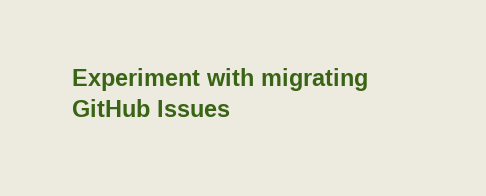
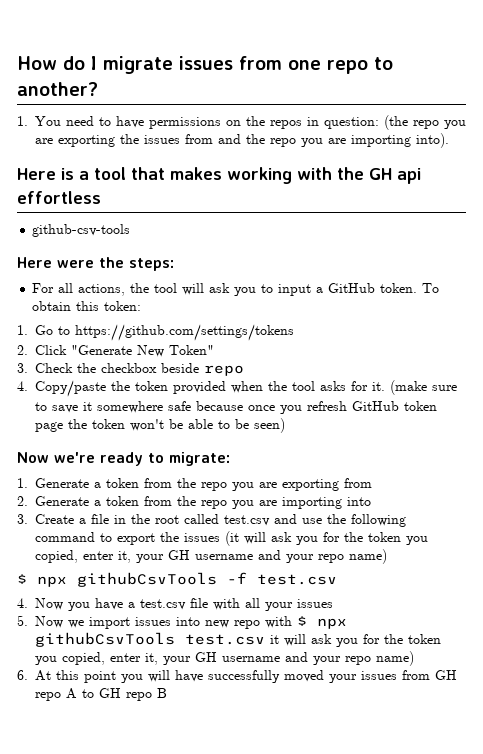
[72,68,368,91] [72,99,230,117] Experiment with migrating GitHub Issues -> [17,56,393,74] [17,82,98,96] [17,115,466,130] [35,133,449,148] [17,167,421,184] [17,191,101,204] [32,224,131,237] [17,257,174,271] [32,283,440,296] [32,301,142,311] [17,324,294,341] [17,345,214,357] [17,363,244,376] [17,380,457,397] [35,401,437,414] [35,418,285,433] [17,452,230,466] [17,478,372,491] [17,496,371,509] [17,514,406,527] [35,531,428,546] [35,549,387,564] [17,572,337,587] [17,598,333,611] [17,615,347,629] [35,632,441,647] [35,651,414,666] [17,670,457,683] [35,688,167,701] How do I migrate issues from one repo to another? // 1. You need to have permissions on the repos in question: (the repo you are exporting the issues from and the repo you are importing into). // Here is a tool that makes working with the GH api effortless // github-csv-tools // Here were the steps: // For all actions, the tool will ask you to input a GitHub token. To obtain this token: // 1. Go to https://github.com/settings/tokens // 2. Click "Generate New Token" // 3. Check the checkbox beside repo // 4. Copy/paste the token provided when the tool asks for it. (make sure to save it somewhere safe because once you refresh GitHub token page the token won't be able to be seen) // Now we're ready to migrate: // 1. Generate a token from the repo you are exporting from // 2. Generate a token from the repo you are importing into // 3. Create a file in the root called test.csv and use the following command to export the issues (it will ask you for the token you copied, enter it, your GH username and your repo name) // $ npx githubCsvTools -f test.csv // 4. Now you have a test.csv file with all your issues // 5. Now we import issues into new repo with $ npx githubCsvTools test.csv it will ask you for the token you copied, enter it, your GH username and your repo name) // 6. At this point you will have successfully moved your issues from GH repo A to GH repo B

